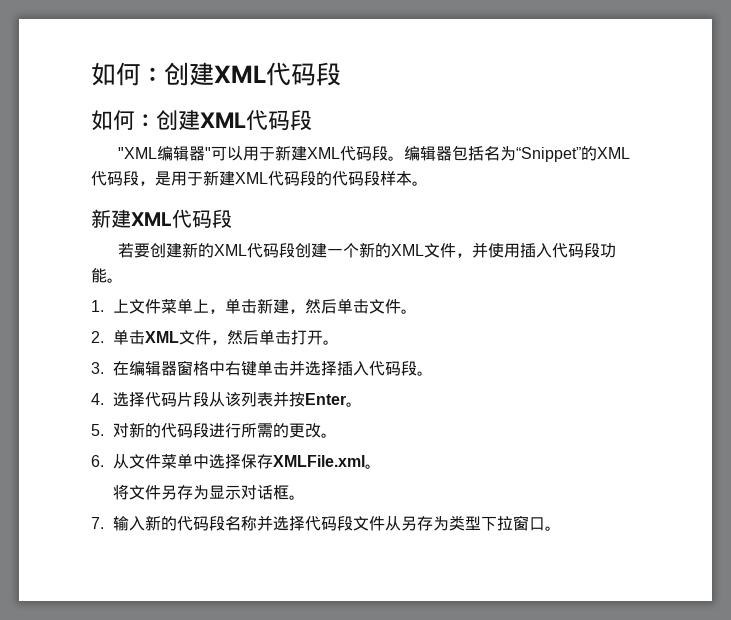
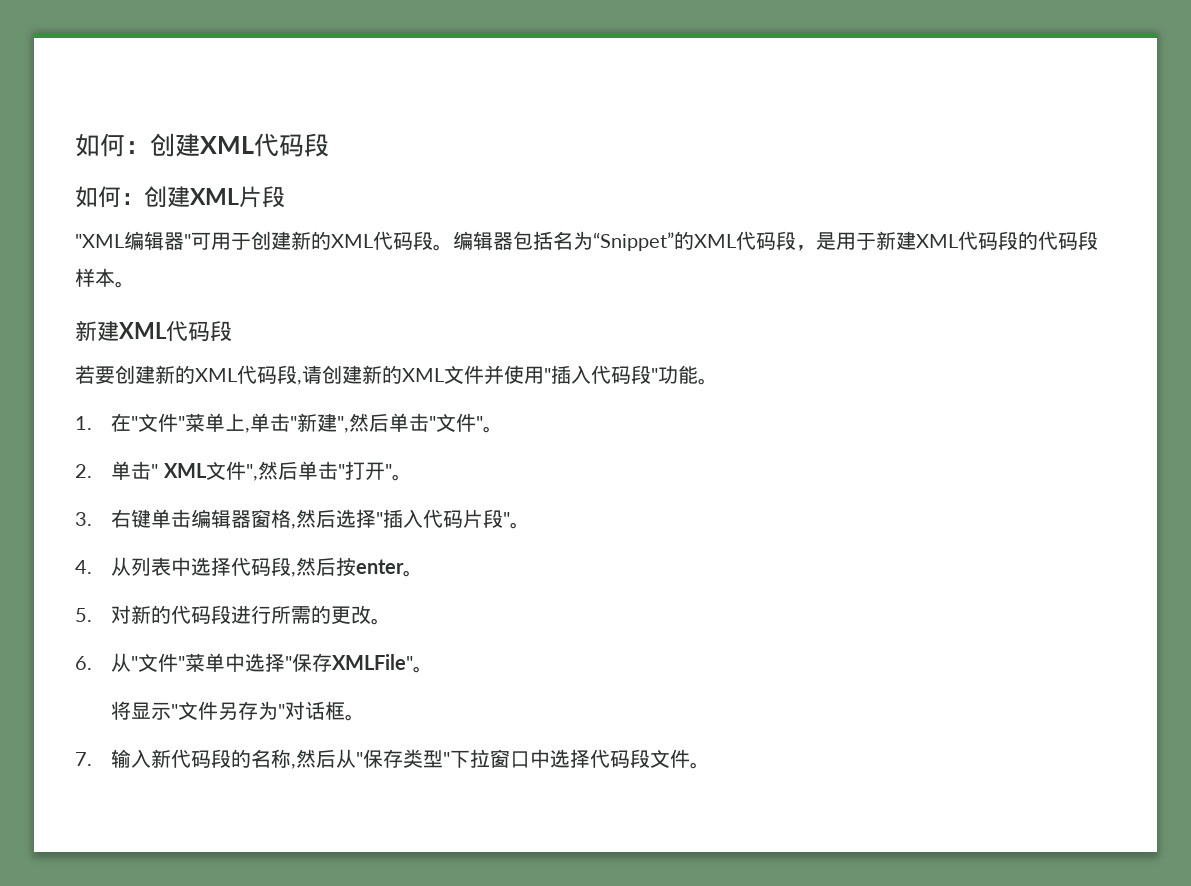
[246,110,290,131] 代码 -> [239,186,262,208] 片
[226,145,307,161] 以用于新建 -> [211,231,331,250] 用于创建新的
[294,243,359,258] 创建一个 -> [297,365,362,385] ,请创建
[455,242,600,258] ，并使用插入代码段 -> [484,365,658,385] 并使用"插入代码段"
[112,298,401,314] 上文件菜单上，单击新建，然后单击文件 -> [111,413,484,433] 在"文件"菜单上,单击"新建",然后单击"文件"
[144,329,323,345] XML文件，然后单击打开 -> [151,461,392,481] " XML文件",然后单击"打开"
[112,361,129,376] 在 -> [111,509,192,528] 右键单击
[208,360,433,376] [91,391,346,407] 中右键单击并选择插入代码段。 // 4.选择代码片段从该列表并按Enter -> [291,509,531,529] [75,557,405,577] ,然后选择"插入代码片段"。 // 4.从列表中选择代码段,然后按enter
[128,453,365,469] 文件菜单中选择保存XMLFile.xml -> [131,653,414,672] "文件"菜单中选择"保存XMLFile"
(129, 492) none -> [131,702,179,720] 显示"
[208,485,241,500] 显示 -> [278,704,286,718] "
[160,515,545,531] 的代码段名称并选择代码段文件从另存为类型下拉窗口 -> [171,749,691,769] 代码段的名称,然后从"保存类型"下拉窗口中选择代码段文件

